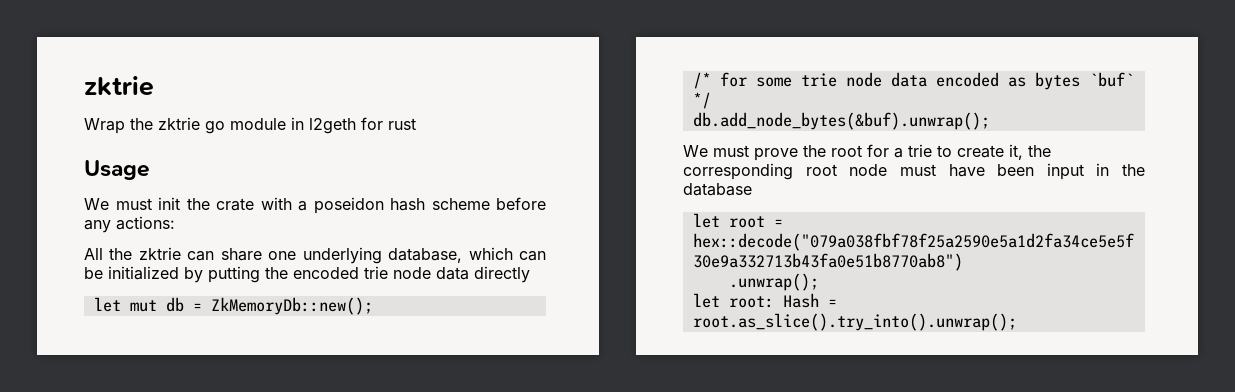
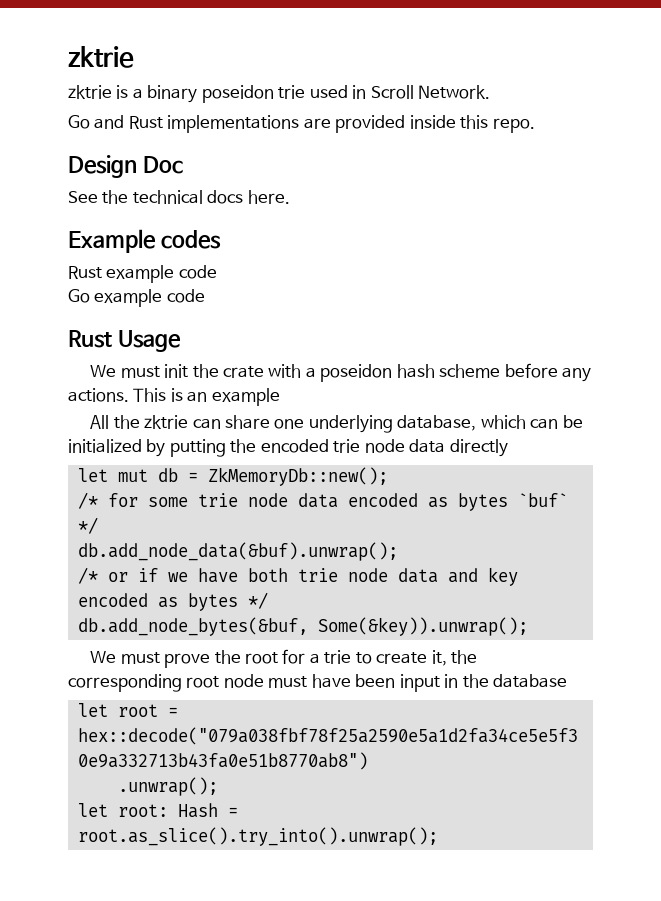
[84,117,416,134] Wrap the zktrie go module in l2geth for rust // -> [68,85,491,103] [68,115,535,133] [68,155,183,178] [68,190,290,204] [68,229,221,253] [68,265,217,283] [68,289,205,307] [68,330,112,348] zktrie is a binary poseidon trie used in Scroll Network. // Go and Rust implementations are provided inside this repo. // Design Doc // See the technical docs here. // Example codes // Rust example code // Go example code // Rust
[116,216,175,230] actions: -> [68,388,280,406] actions. This is an example
[692,112,990,130] db.add_node_bytes(&buf).unwrap(); -> [77,542,398,561] [77,567,518,586] [77,592,268,611] [77,617,528,636] db.add_node_data(&buf).unwrap(); // /* or if we have both trie node data and key encoded as bytes */ // db.add_node_bytes(&buf, Some(&key)).unwrap();

